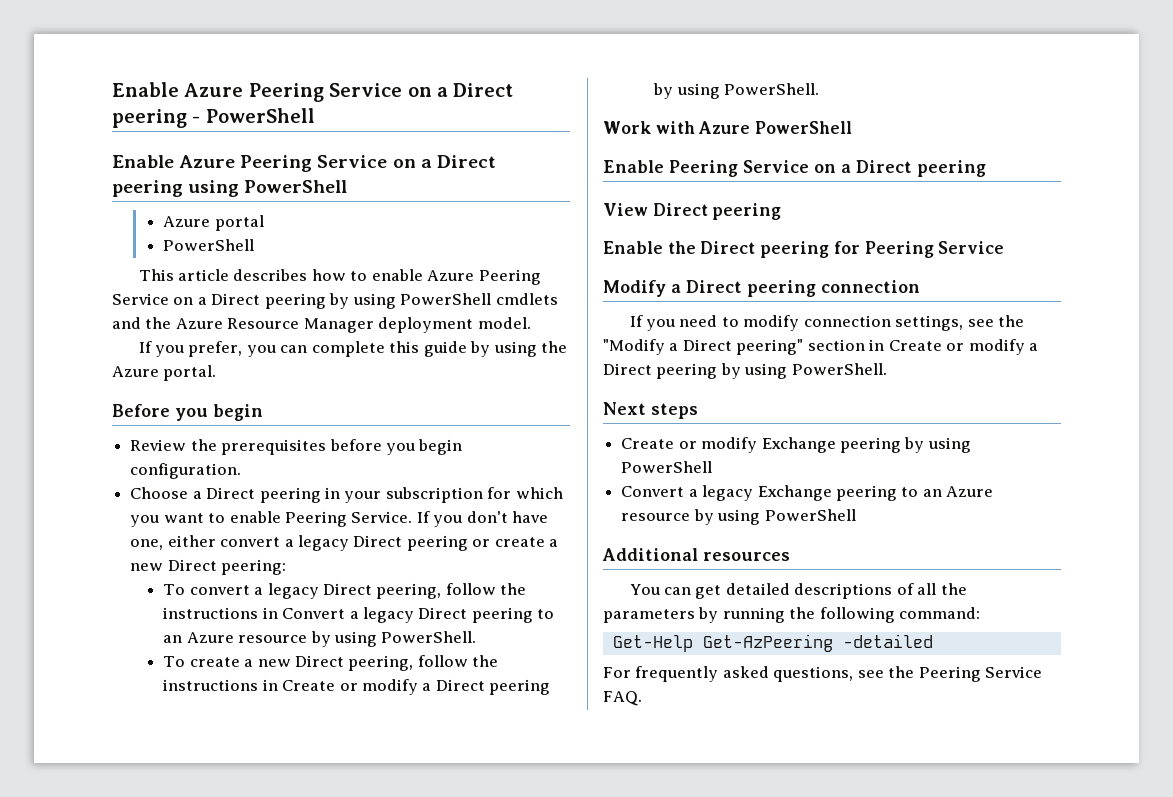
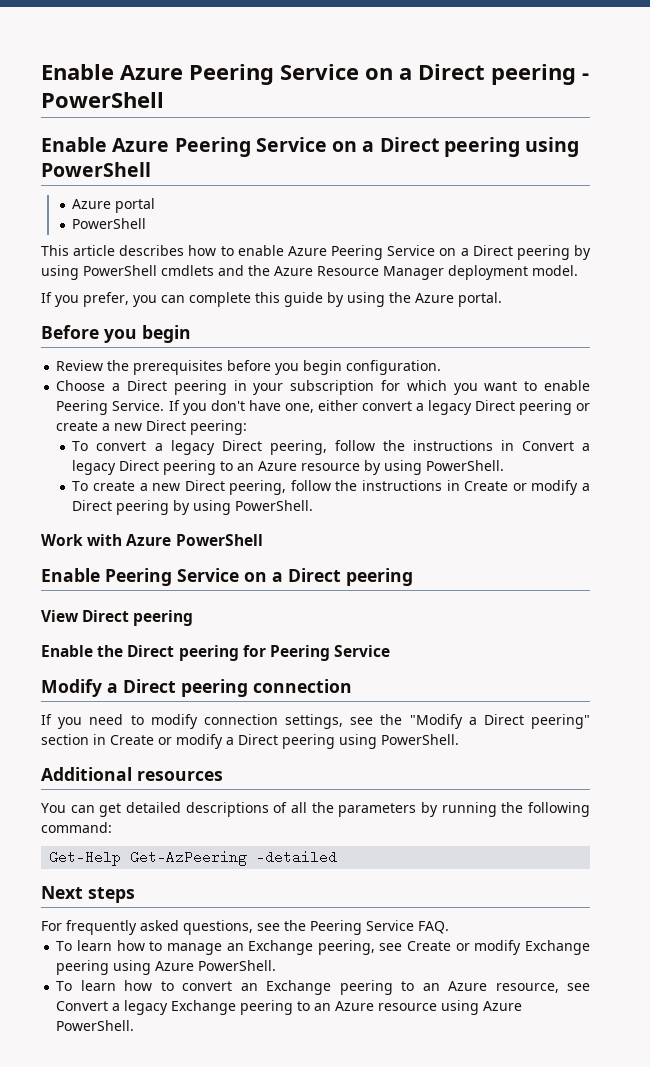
[720,363,887,379] [603,402,698,419] [621,437,971,453] [621,461,713,473] [621,485,994,501] [621,509,856,525] by using PowerShell. // Next steps // Create or modify Exchange peering by using PowerShell // Convert a legacy Exchange peering to an Azure resource by using PowerShell -> [339,734,459,749] using PowerShell.
(933, 641) none -> [41,886,135,903] // Next steps
(642, 698) none -> [56,940,590,955] [56,960,277,975] [56,980,591,995] [56,1000,523,1015] [56,1020,135,1031] // To learn how to manage an Exchange peering, see Create or modify Exchange peering using Azure PowerShell. // To learn how to convert an Exchange peering to an Azure resource, see Convert a legacy Exchange peering to an Azure resource using Azure PowerShell.

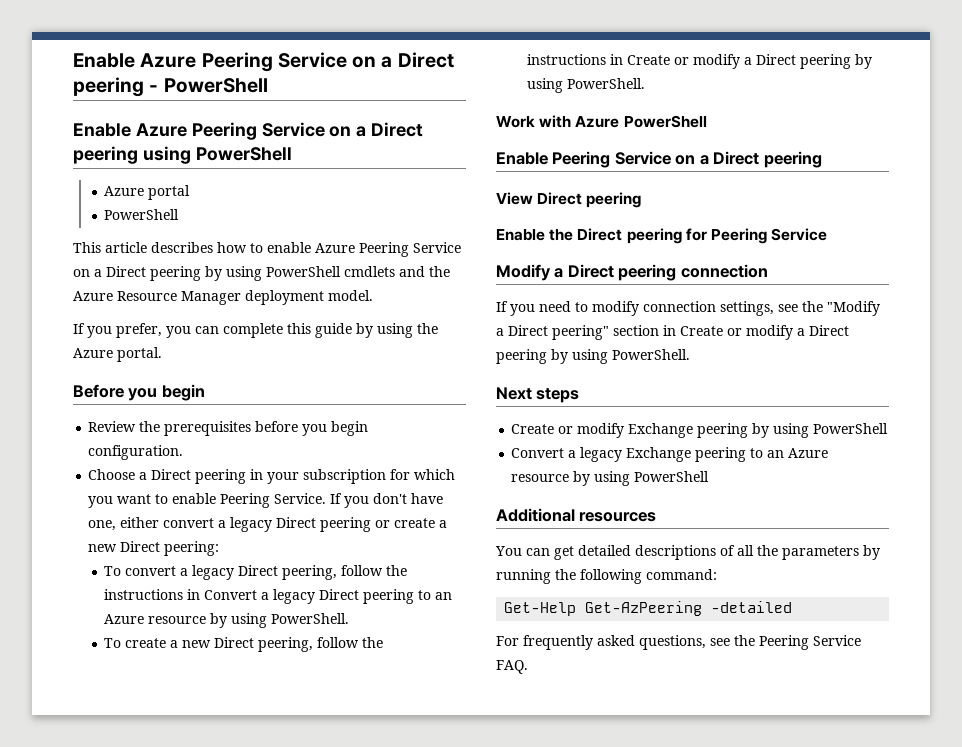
[339,734,459,749] using PowerShell. -> [551,349,690,364] [496,387,580,403] [511,423,889,438] [511,447,829,462] [511,471,710,486] by using PowerShell. // Next steps // Create or modify Exchange peering by using PowerShell // Convert a legacy Exchange peering to an Azure resource by using PowerShell
[41,886,135,903] // Next steps -> (793, 607) none
[56,940,590,955] [56,960,277,975] [56,980,591,995] [56,1000,523,1015] [56,1020,135,1031] // To learn how to manage an Exchange peering, see Create or modify Exchange peering using Azure PowerShell. // To learn how to convert an Exchange peering to an Azure resource, see Convert a legacy Exchange peering to an Azure resource using Azure PowerShell. -> (528, 667) none

